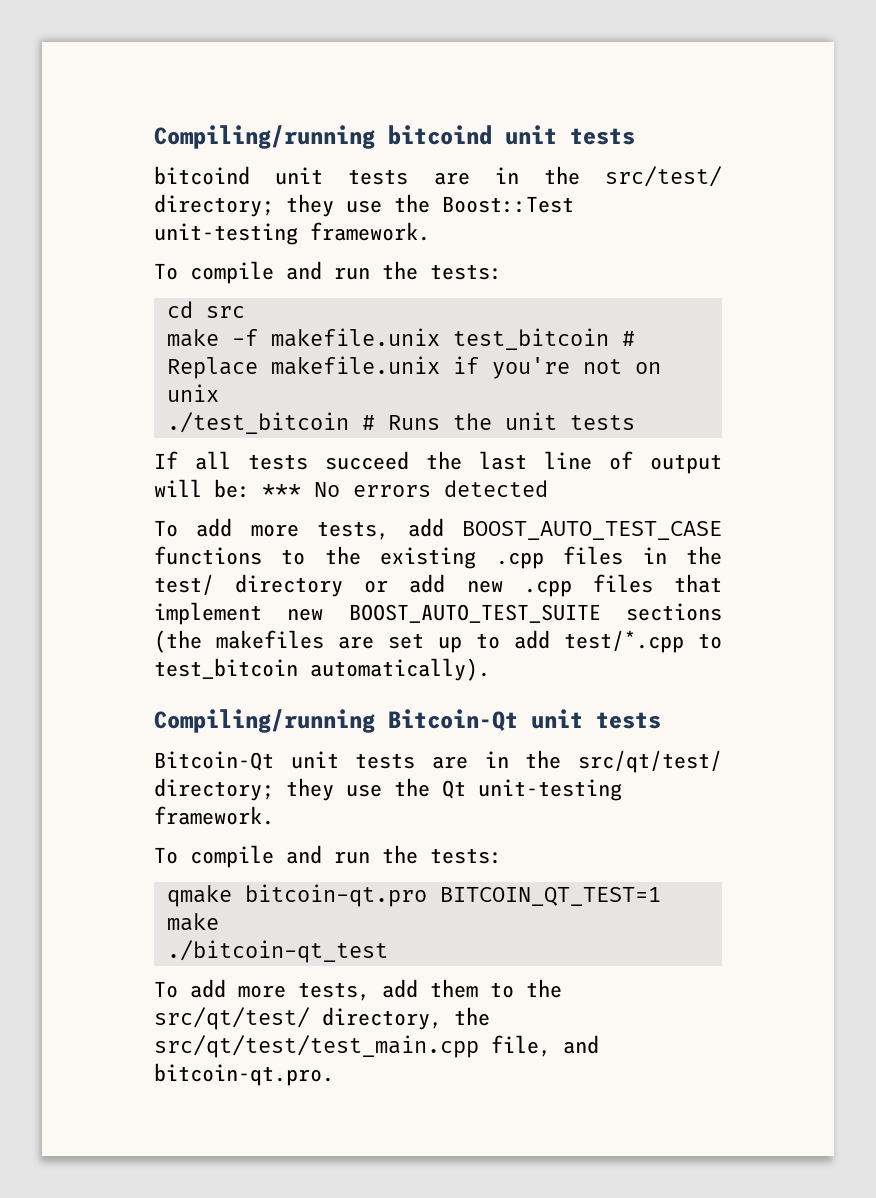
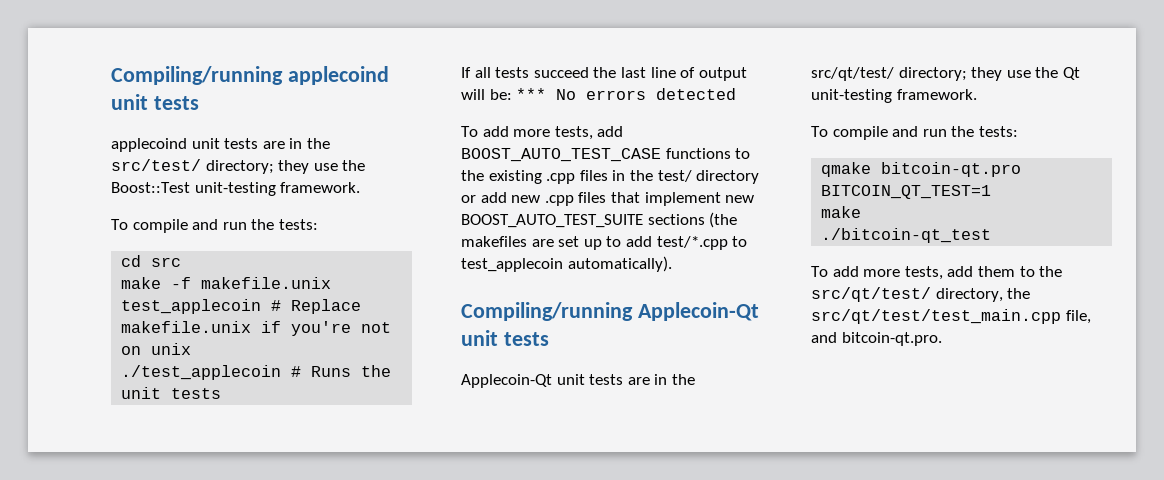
[154,125,635,149] [154,166,250,185] Compiling/running bitcoind unit tests // bitcoind -> [111,66,389,85] [111,94,199,110] [111,138,187,152] Compiling/running applecoind unit tests // applecoind
[452,328,609,350] test_bitcoin -> [121,299,262,314] test_applecoin
[166,412,349,434] ./test_bitcoin -> [121,365,282,380] ./test_applecoin
[154,658,298,679] test_bitcoin -> [461,258,563,272] test_applecoin
[388,709,661,731] [154,751,274,771] Bitcoin-Qt unit tests // Bitcoin-Qt -> [637,302,759,321] [461,330,549,346] [461,374,552,388] Applecoin-Qt unit tests // Applecoin-Qt

